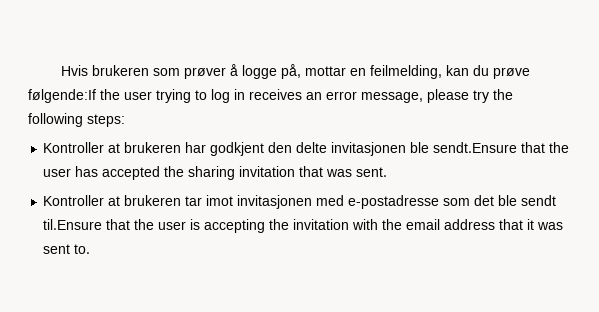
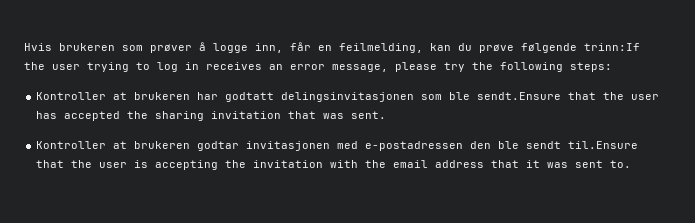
[281,64,347,79] på, mottar -> [255,42,311,53] inn, får
[28,89,96,103] følgende:If -> [521,43,640,53] følgende trinn:If
[210,142,407,156] godkjent den delte invitasjonen -> [225,92,443,102] godtatt delingsinvitasjonen som
[185,195,495,209] tar imot invitasjonen med e-postadresse som det -> [197,141,492,151] godtar invitasjonen med e-postadressen den

